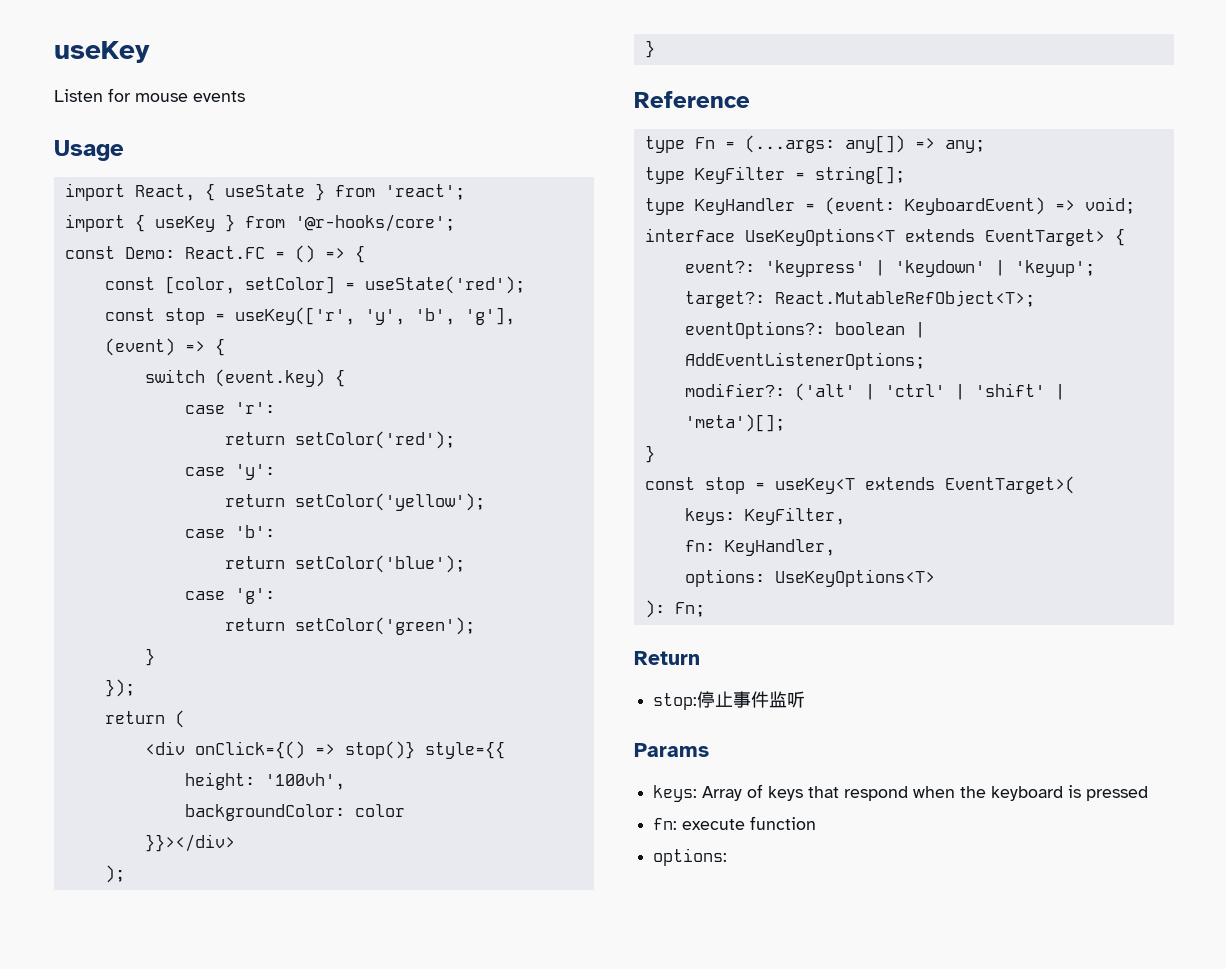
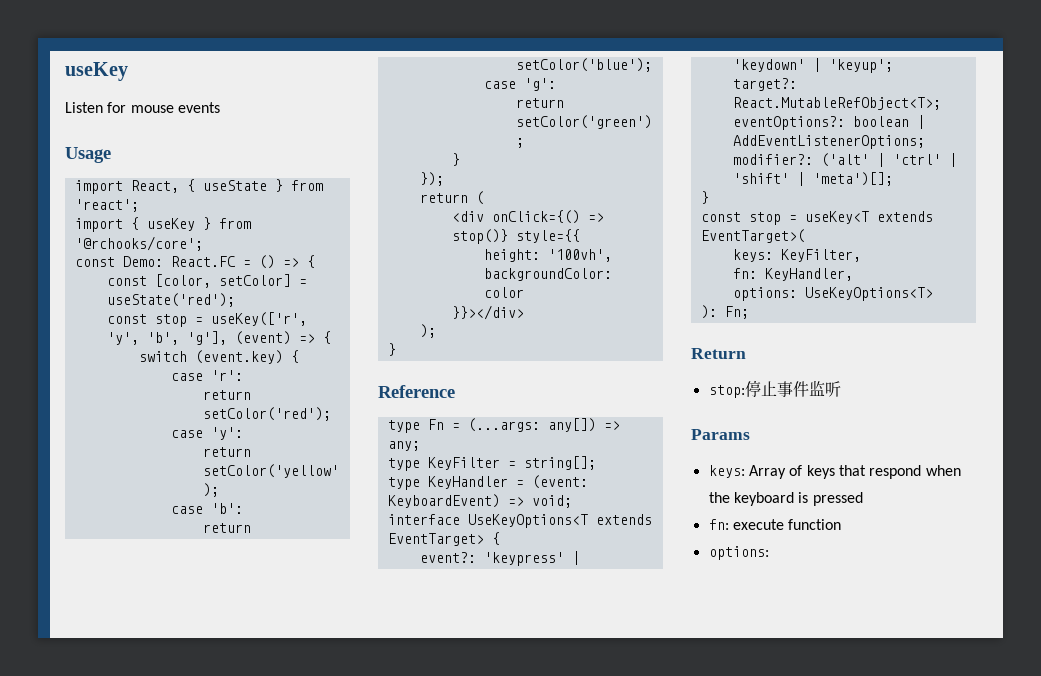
[294,214,455,232] '@r-hooks/core'; -> [74,236,203,251] '@rchooks/core';

